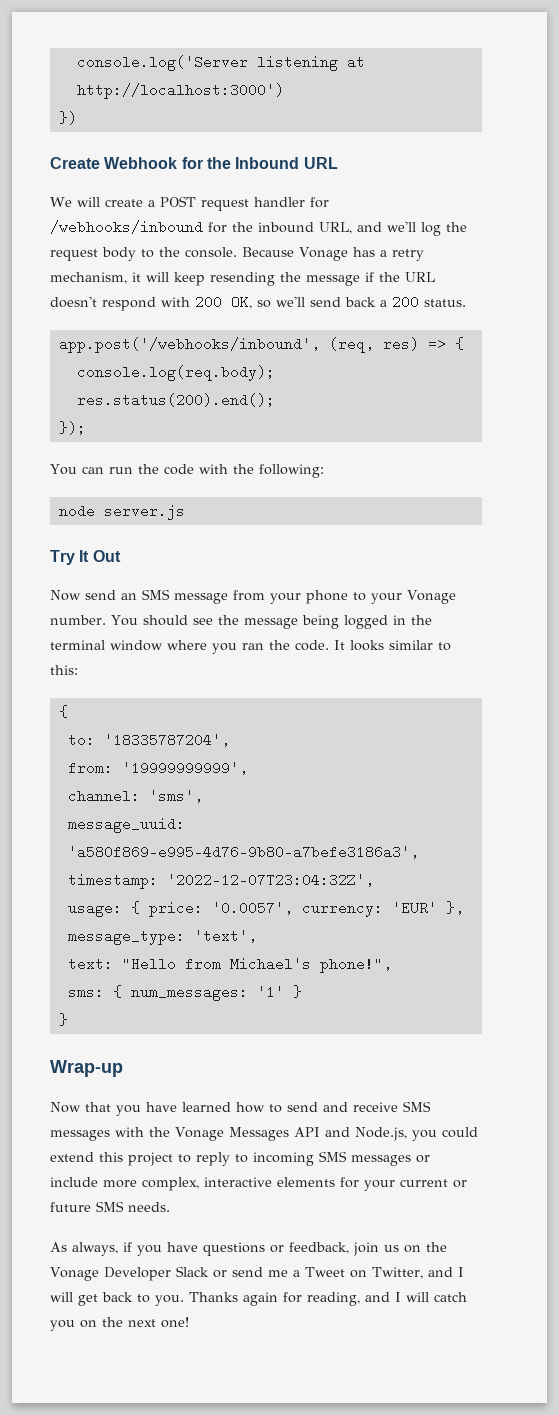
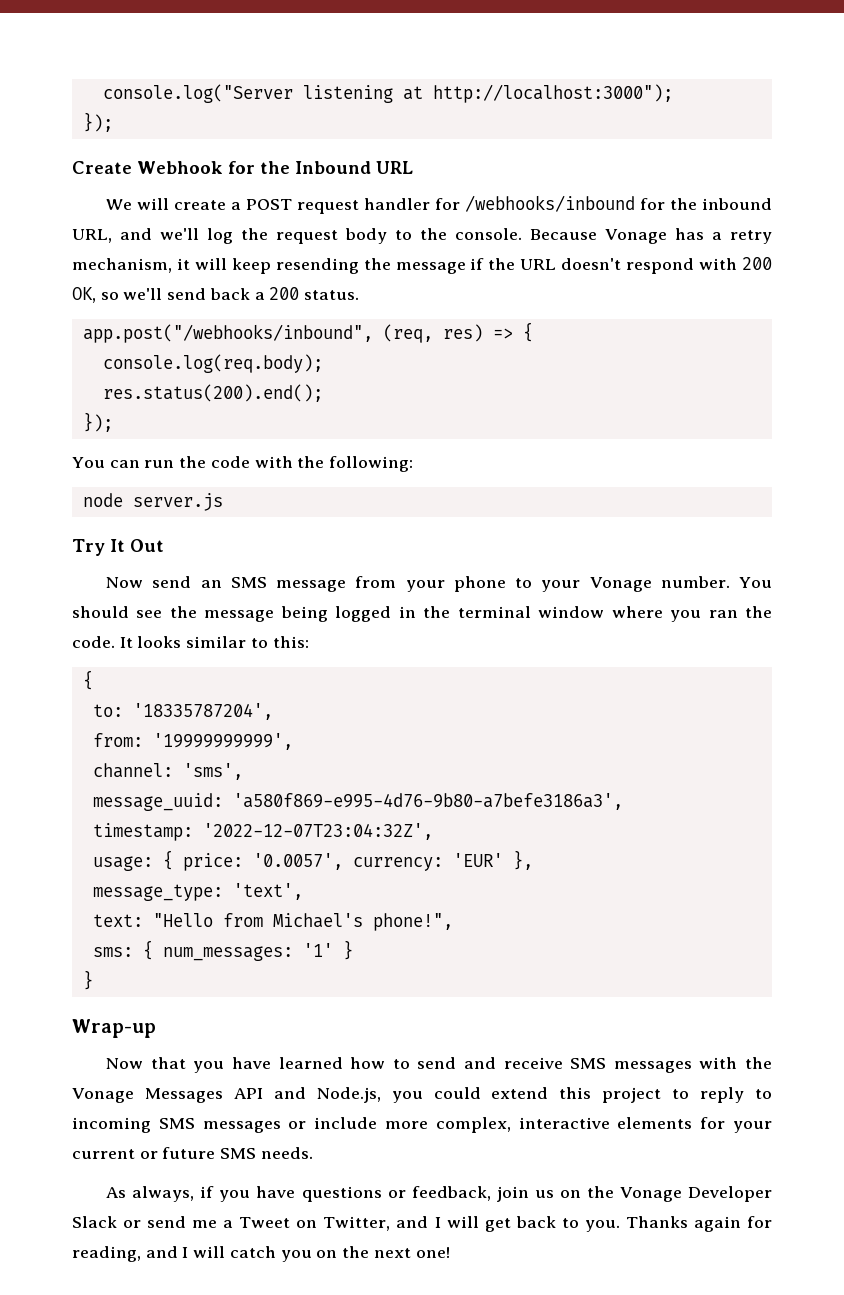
[76,55,248,71] console.log('Server -> [102,84,293,103] console.log("Server
[76,83,284,99] [58,111,77,125] http://localhost:3000') // }) -> [432,84,673,103] [82,112,113,132] http://localhost:3000"); // });
[58,337,320,353] app.post('/webhooks/inbound', -> [82,324,373,343] app.post("/webhooks/inbound",

